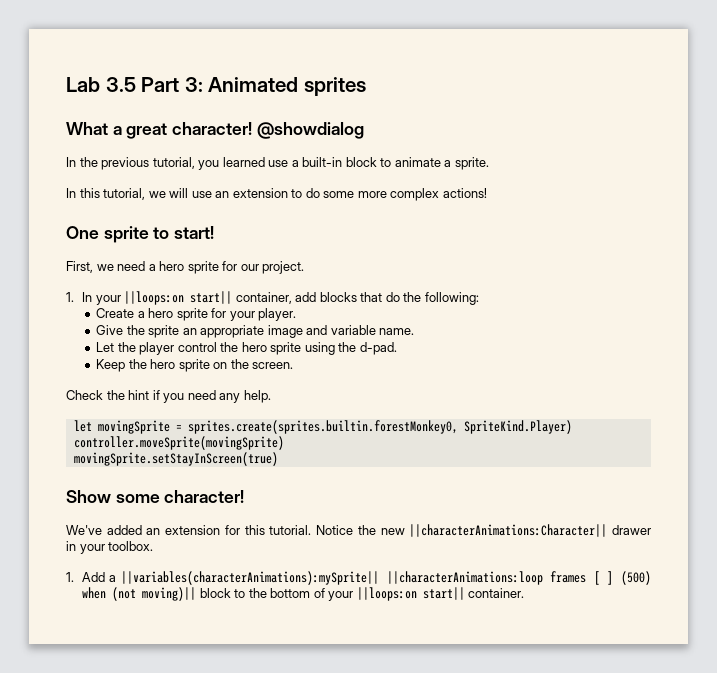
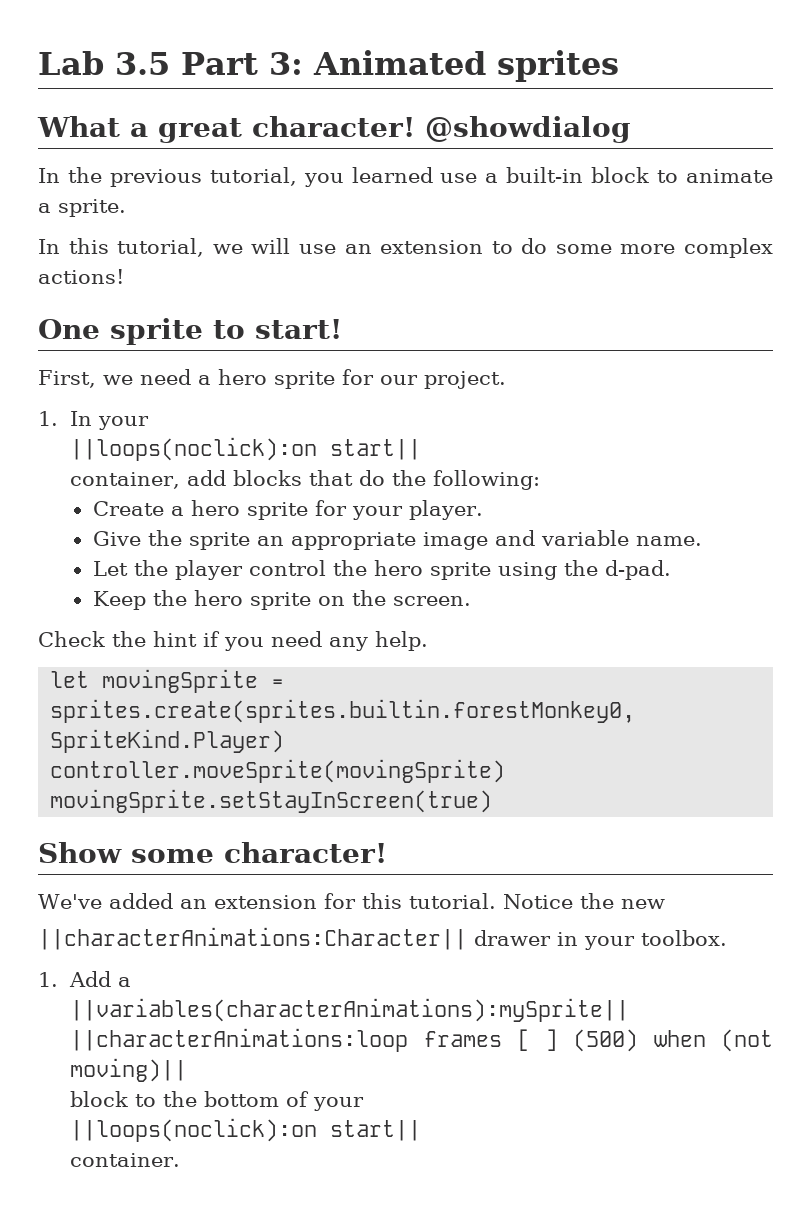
[124,291,233,305] ||loops:on start|| -> [70,437,422,461] // ||loops(noclick):on start|| //
(405, 531) none -> (665, 904) //
(117, 578) none -> (132, 982) //
(197, 594) none -> (188, 1070) //
[356,587,465,601] ||loops:on start|| -> [70,1118,422,1142] // ||loops(noclick):on start|| //

